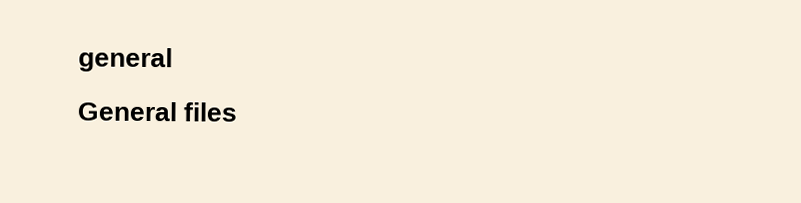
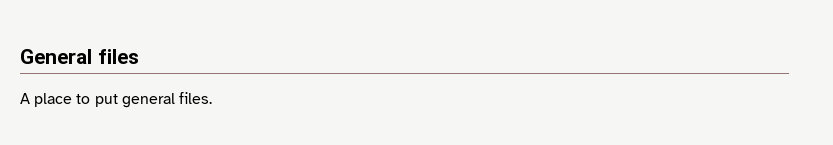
[78,47,173,73] general // -> (20, 56) none
(238, 112) none -> [20,92,212,108] // A place to put general files.

